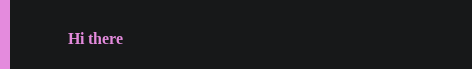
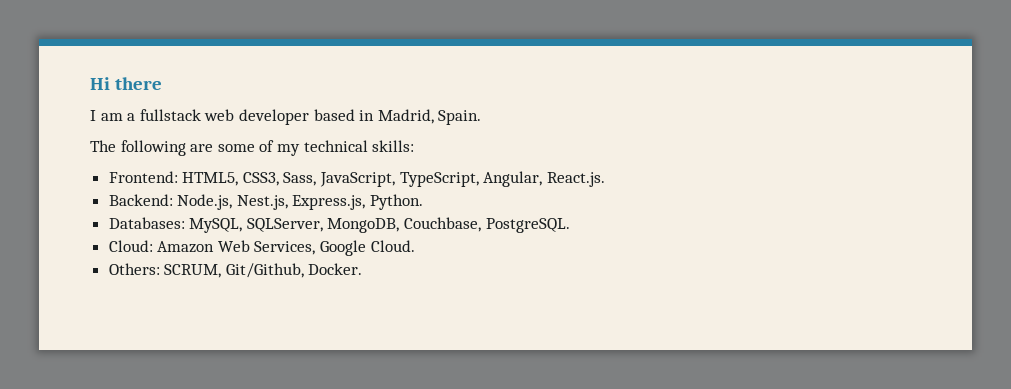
(124, 38) none -> [90,109,482,125] [90,140,415,156] [108,171,605,187] [108,194,424,210] [108,217,570,233] [108,240,415,256] [108,263,363,278] // I am a fullstack web developer based in Madrid, Spain. // The following are some of my technical skills: // Frontend: HTML5, CSS3, Sass, JavaScript, TypeScript, Angular, React.js. // Backend: Node.js, Nest.js, Express.js, Python. // Databases: MySQL, SQLServer, MongoDB, Couchbase, PostgreSQL. // Cloud: Amazon Web Services, Google Cloud. // Others: SCRUM, Git/Github, Docker.

